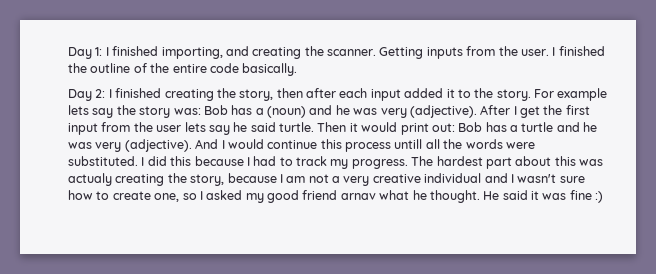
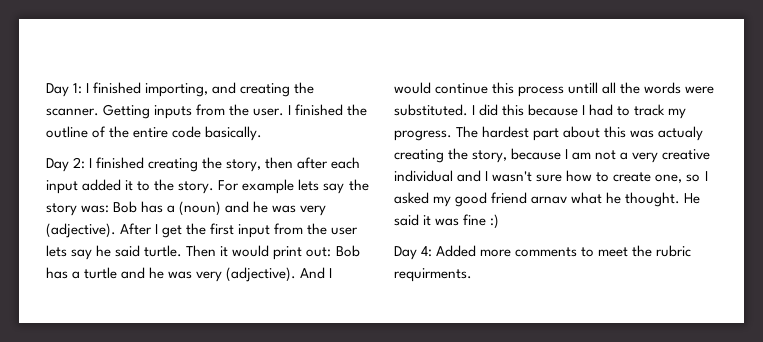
(604, 197) none -> [394,245,692,260] [394,268,472,282] // Day 4: Added more comments to meet the rubric requirments.

